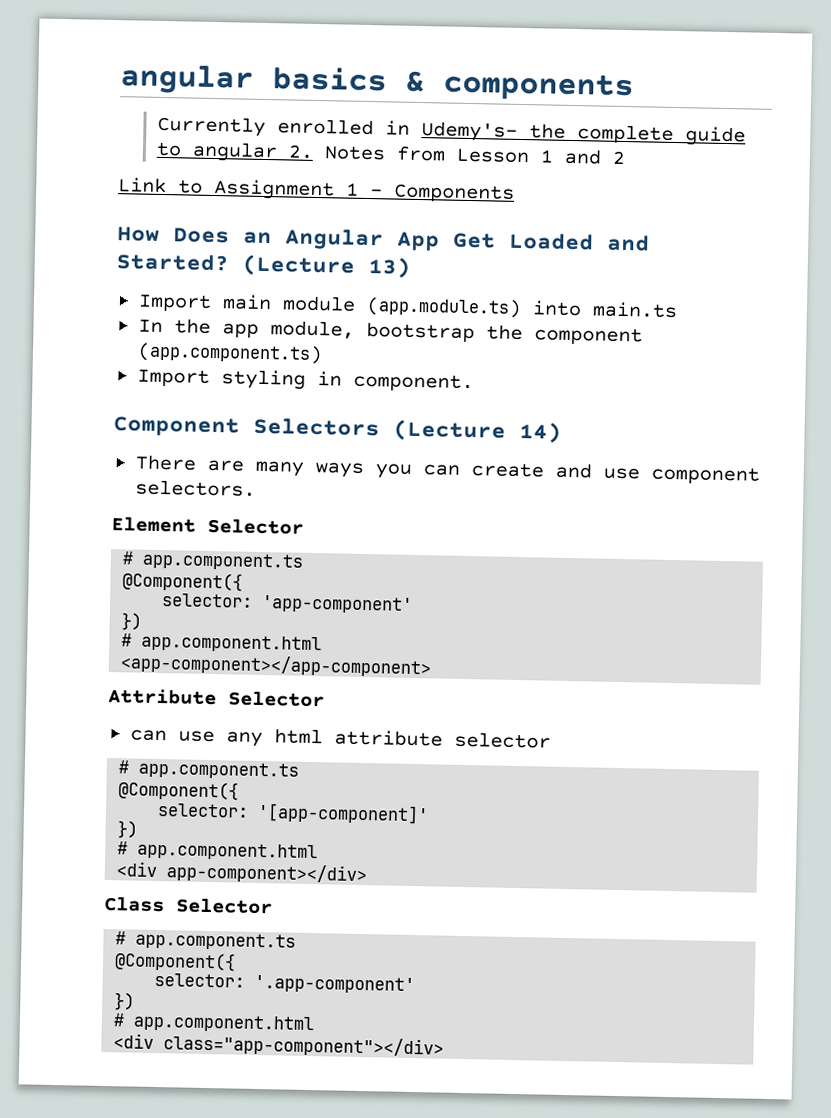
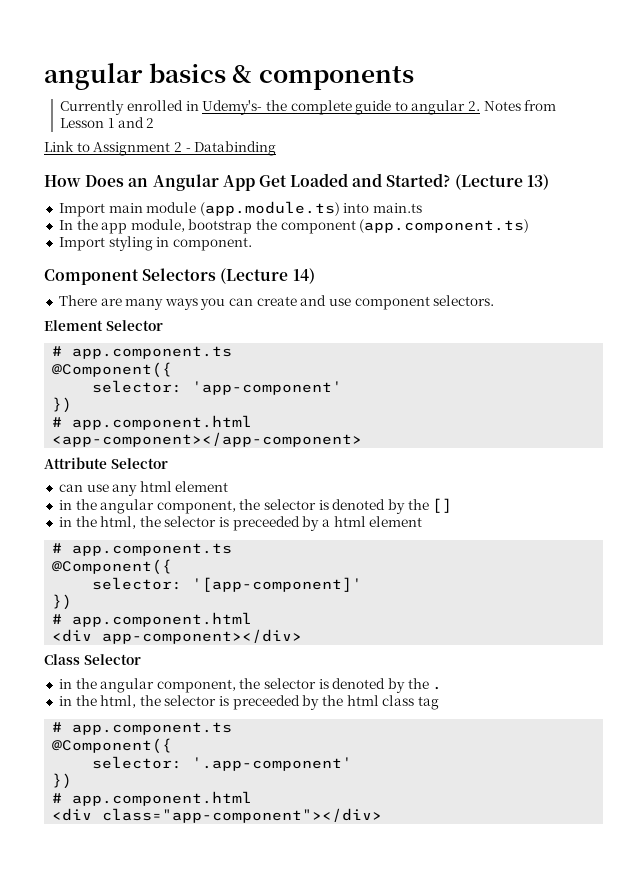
[346,182,515,203] 1 - Components -> [173,141,277,156] 2 - Databinding
[333,729,551,749] attribute selector -> [175,481,229,492] [58,498,453,514] [58,516,423,531] element // in the angular component, the selector is denoted by the [] // in the html, the selector is preceeded by a html element
(273, 906) none -> [58,678,443,693] [58,695,439,710] // in the angular component, the selector is denoted by the . // in the html, the selector is preceeded by the html class tag

